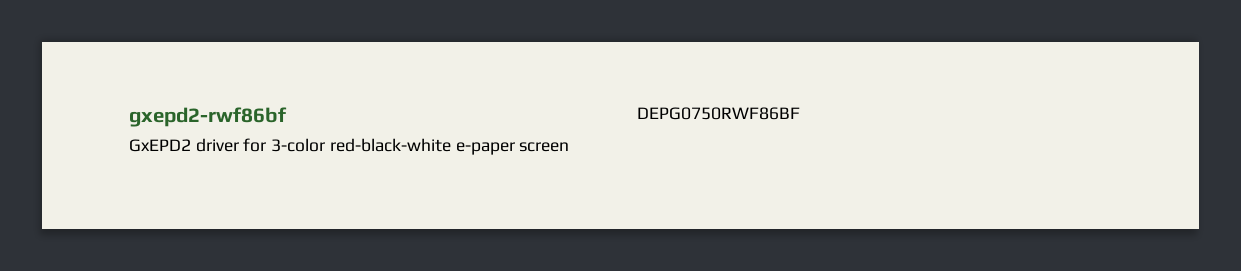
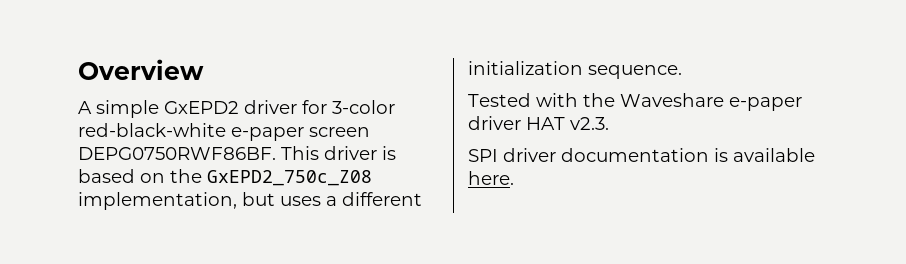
[129,107,287,127] gxepd2-rwf86bf // -> [78,59,204,80] [78,100,159,118] Overview // A simple
[637,107,800,120] DEPG0750RWF86BF -> [78,146,396,160] [78,169,372,186] [78,192,422,210] [468,61,682,79] [468,93,802,111] [468,116,609,130] [468,148,815,162] [468,171,514,185] DEPG0750RWF86BF. This driver is based on the GxEPD2_750c_Z08 implementation, but uses a different initialization sequence. // Tested with the Waveshare e-paper driver HAT v2.3. // SPI driver documentation is available here.

